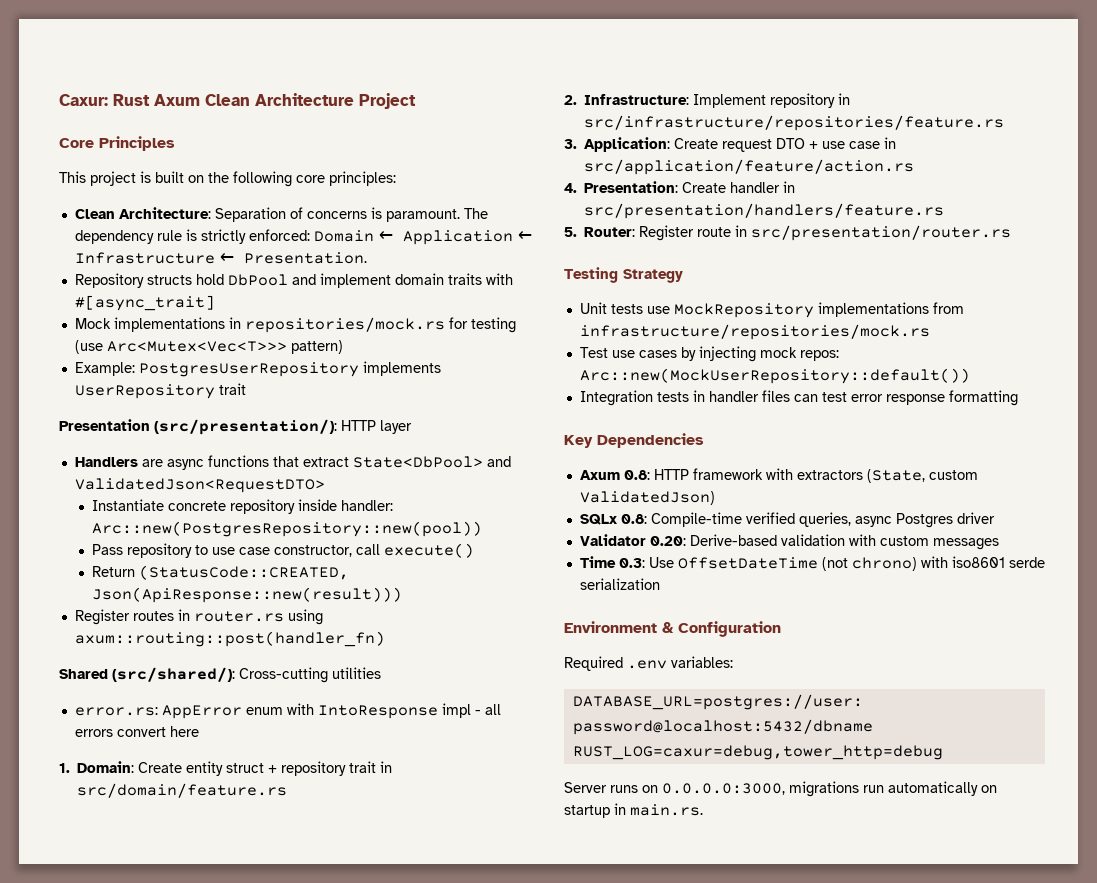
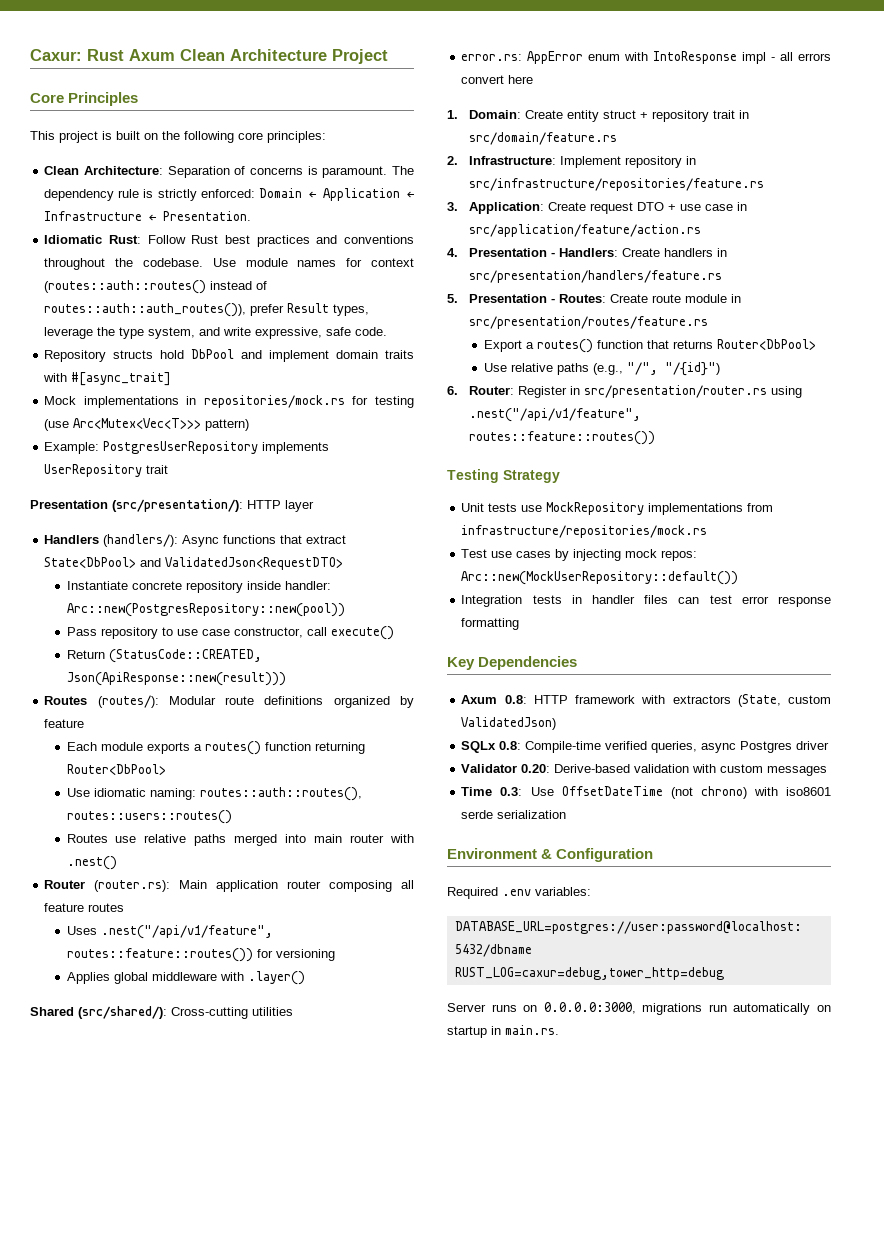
(367, 258) none -> [44,235,414,247] [44,258,414,270] [44,280,268,294] [44,303,370,317] [44,327,388,339] // Idiomatic Rust: Follow Rust best practices and conventions throughout the codebase. Use module names for context (routes::auth::routes() instead of routes::auth::auth_routes()), prefer Result types, leverage the type system, and write expressive, safe code.
[141,459,204,470] are async -> [103,534,220,547] (handlers/): Async
[74,609,323,625] [74,631,385,647] Register routes in router.rs using axum::routing::post(handler_fn) -> [44,695,414,708] [44,719,85,728] [66,741,365,755] [66,764,166,775] [66,787,362,801] [66,810,232,824] [66,834,414,846] [66,856,117,870] [44,880,414,892] [44,903,125,912] [66,925,273,939] [66,948,335,962] [66,971,305,985] Routes (routes/): Modular route definitions organized by feature // Each module exports a routes() function returning Router<DbPool> // Use idiomatic naming: routes::auth::routes(), routes::users::routes() // Routes use relative paths merged into main router with .nest() // Router (router.rs): Main application router composing all feature routes // Uses .nest("/api/v1/feature", routes::feature::routes()) for versioning // Applies global middleware with .layer()
[584,181,796,193] [584,203,945,219] [564,227,577,237] Presentation: Create handler in src/presentation/handlers/feature.rs // 5. -> [469,248,728,257] [469,270,723,283] [447,294,742,303] [469,316,709,329] [483,339,816,353] [483,362,720,376] [447,386,458,395] Presentation - Handlers: Create handlers in src/presentation/handlers/feature.rs // 5. Presentation - Routes: Create route module in src/presentation/routes/feature.rs // Export a routes() function that returns Router<DbPool> // Use relative paths (e.g., "/", "/{id}") // 6.
[697,227,732,237] route -> (568, 392) none
(1012, 233) none -> [771,386,803,398] [469,408,642,422] [469,431,656,445] using .nest("/api/v1/feature", routes::feature::routes())

